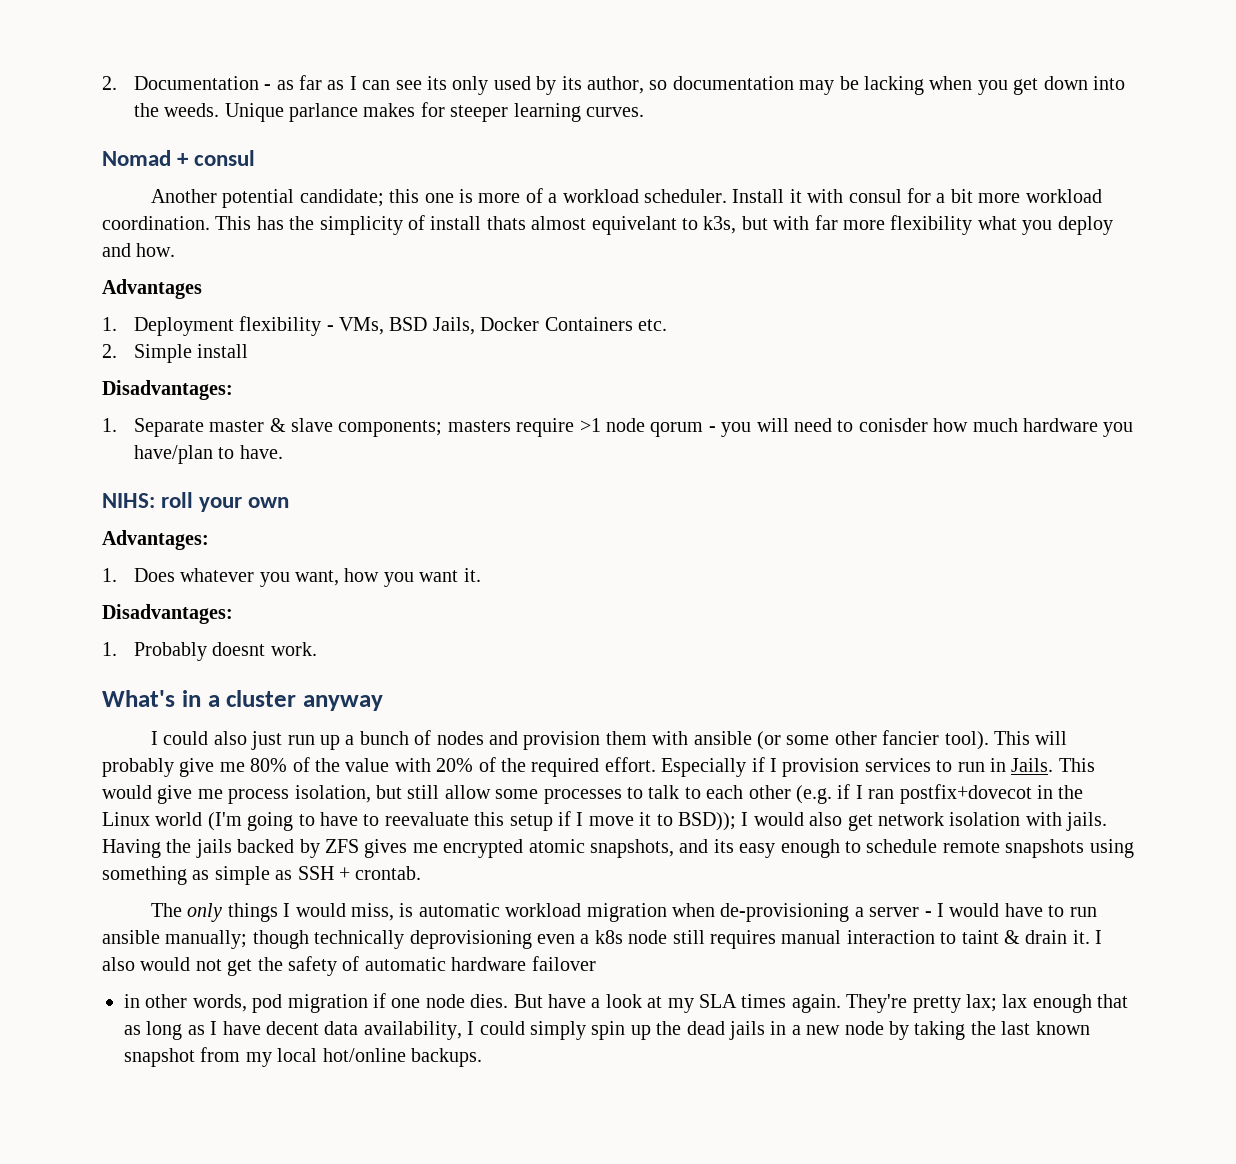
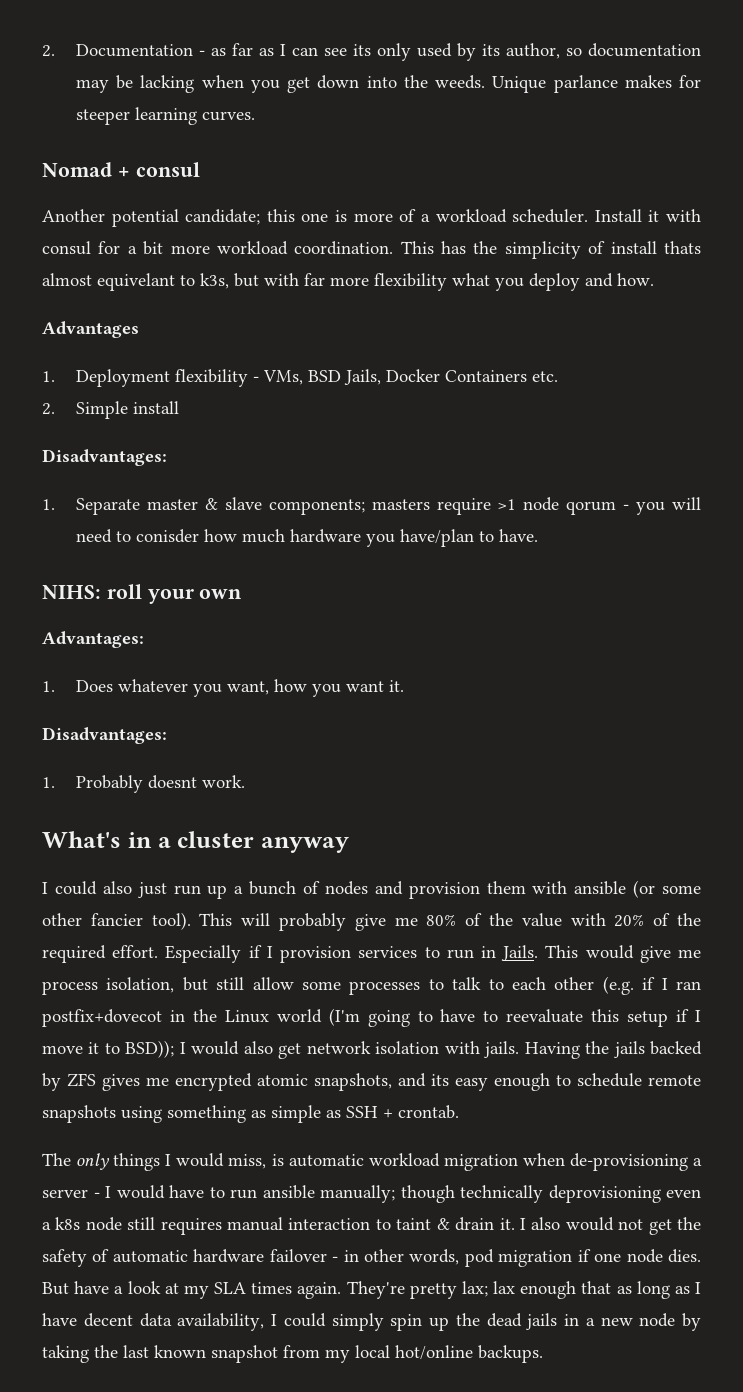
(596, 963) // -> [332,1256,339,1262] -

